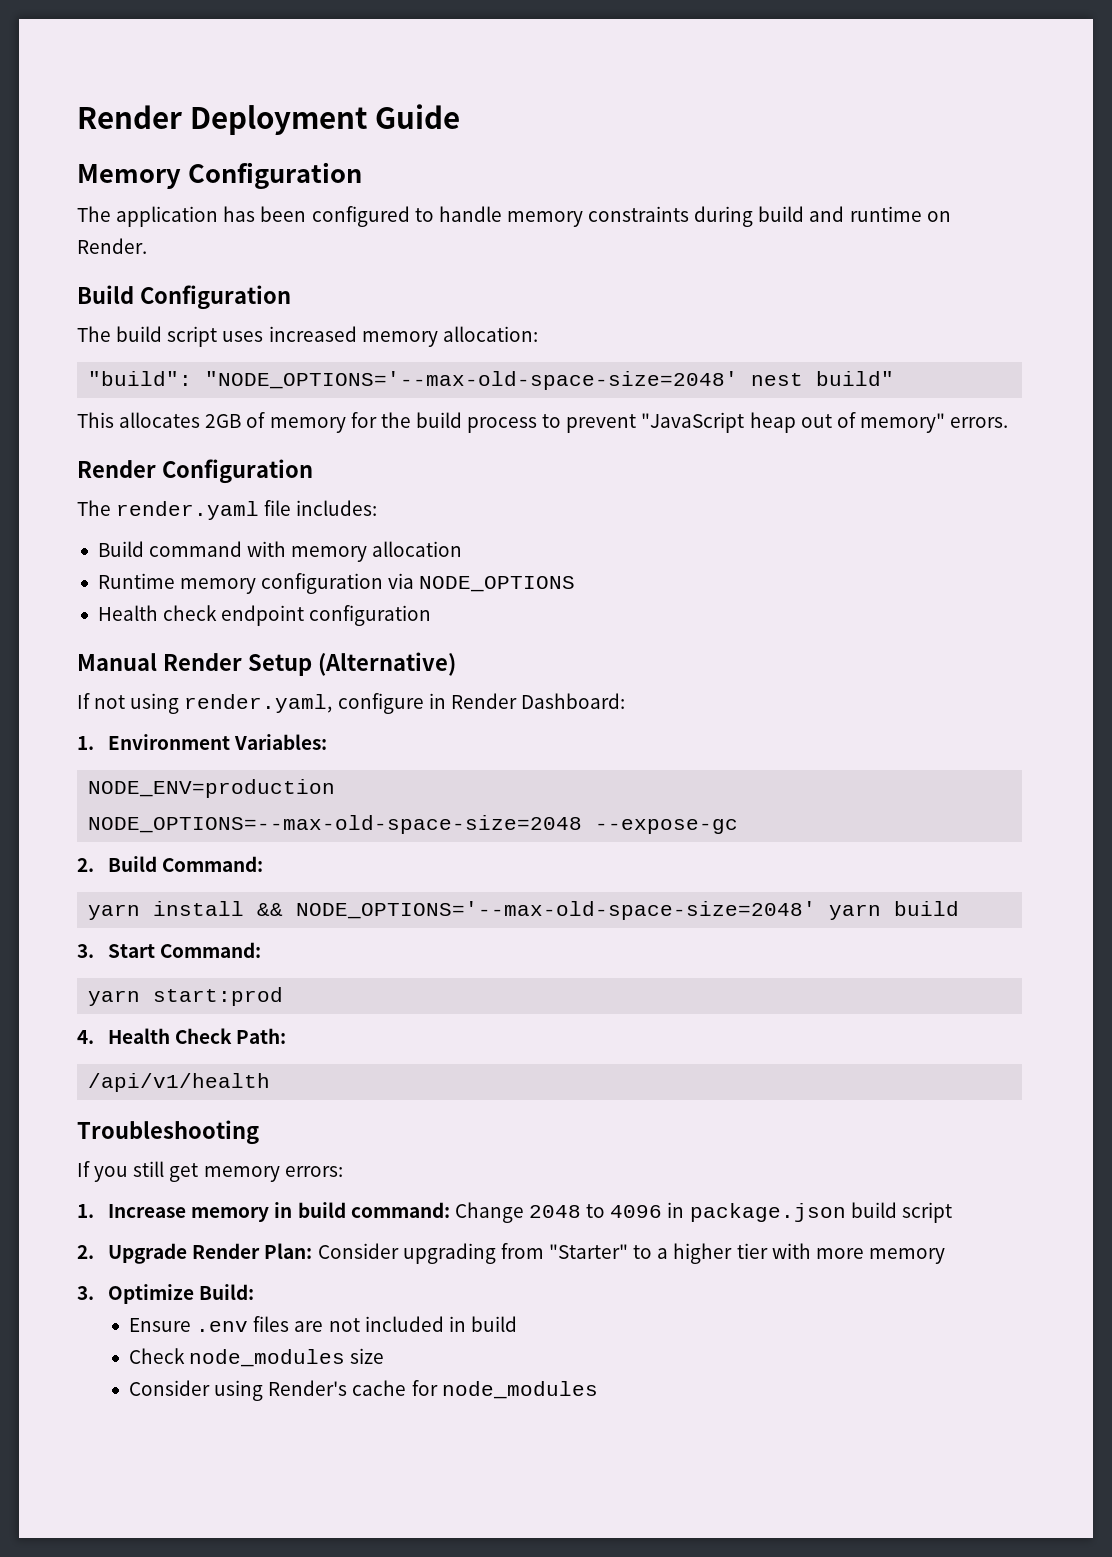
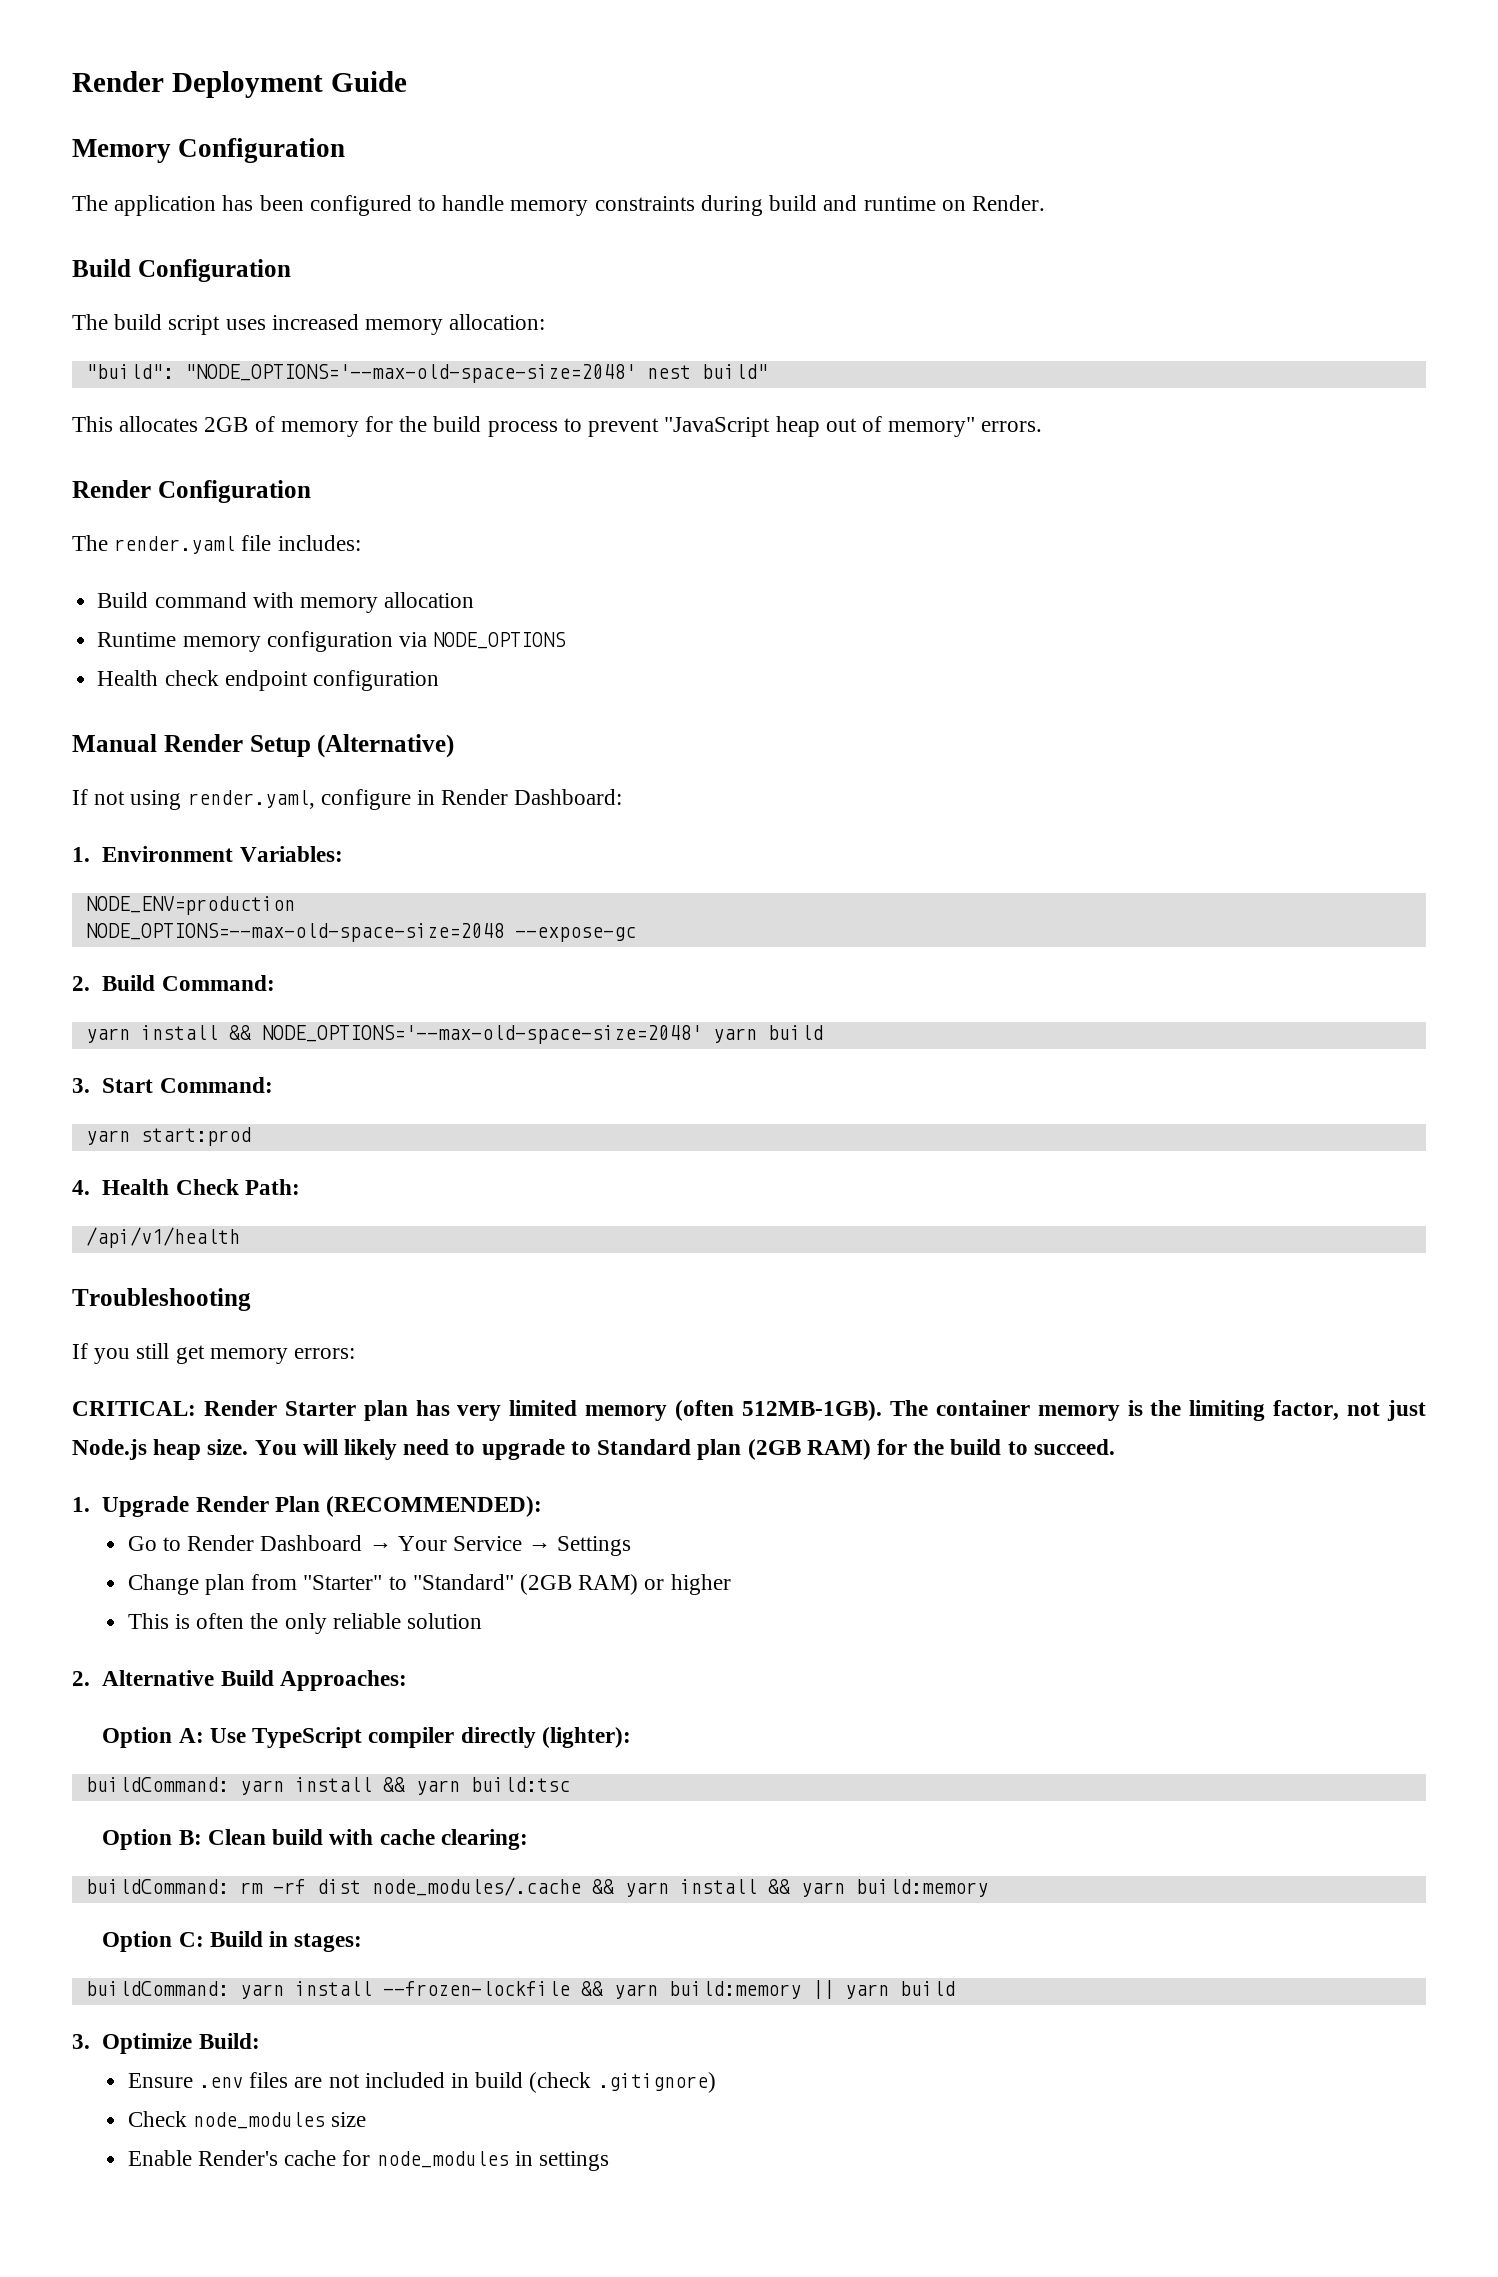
[77,1202,952,1223] [77,1243,945,1264] 1. Increase memory in build command: Change 2048 to 4096 in package.json build script // 2. Upgrade Render Plan: Consider upgrading from "Starter" to a higher tier with more memory -> [72,1400,1426,1421] [72,1439,1115,1460] [72,1496,543,1517] [127,1535,632,1556] [127,1574,731,1595] [127,1613,483,1634] [72,1670,407,1691] [102,1727,631,1748] [85,1777,570,1795] [102,1829,528,1850] [85,1877,988,1897] [102,1931,363,1952] [85,1980,955,1999] CRITICAL: Render Starter plan has very limited memory (often 512MB-1GB). The container memory is the limiting factor, not just Node.js heap size. You will likely need to upgrade to Standard plan (2GB RAM) for the build to succeed. // 1. Upgrade Render Plan (RECOMMENDED): // Go to Render Dashboard → Your Service → Settings // Change plan from "Starter" to "Standard" (2GB RAM) or higher // This is often the only reliable solution // 2. Alternative Build Approaches: // Option A: Use TypeScript compiler directly (lighter): // buildCommand: yarn install && yarn build:tsc // Option B: Clean build with cache clearing: // buildCommand: rm -rf dist node_modules/.cache && yarn install && yarn build:memory // Option C: Build in stages: // buildCommand: yarn install --frozen-lockfile && yarn build:memory || yarn build
(518, 1324) none -> [529,2072,716,2093] (check .gitignore)
[129,1380,264,1401] Consider using -> [127,2150,192,2166] Enable
(598, 1390) none -> [514,2151,610,2171] in settings

